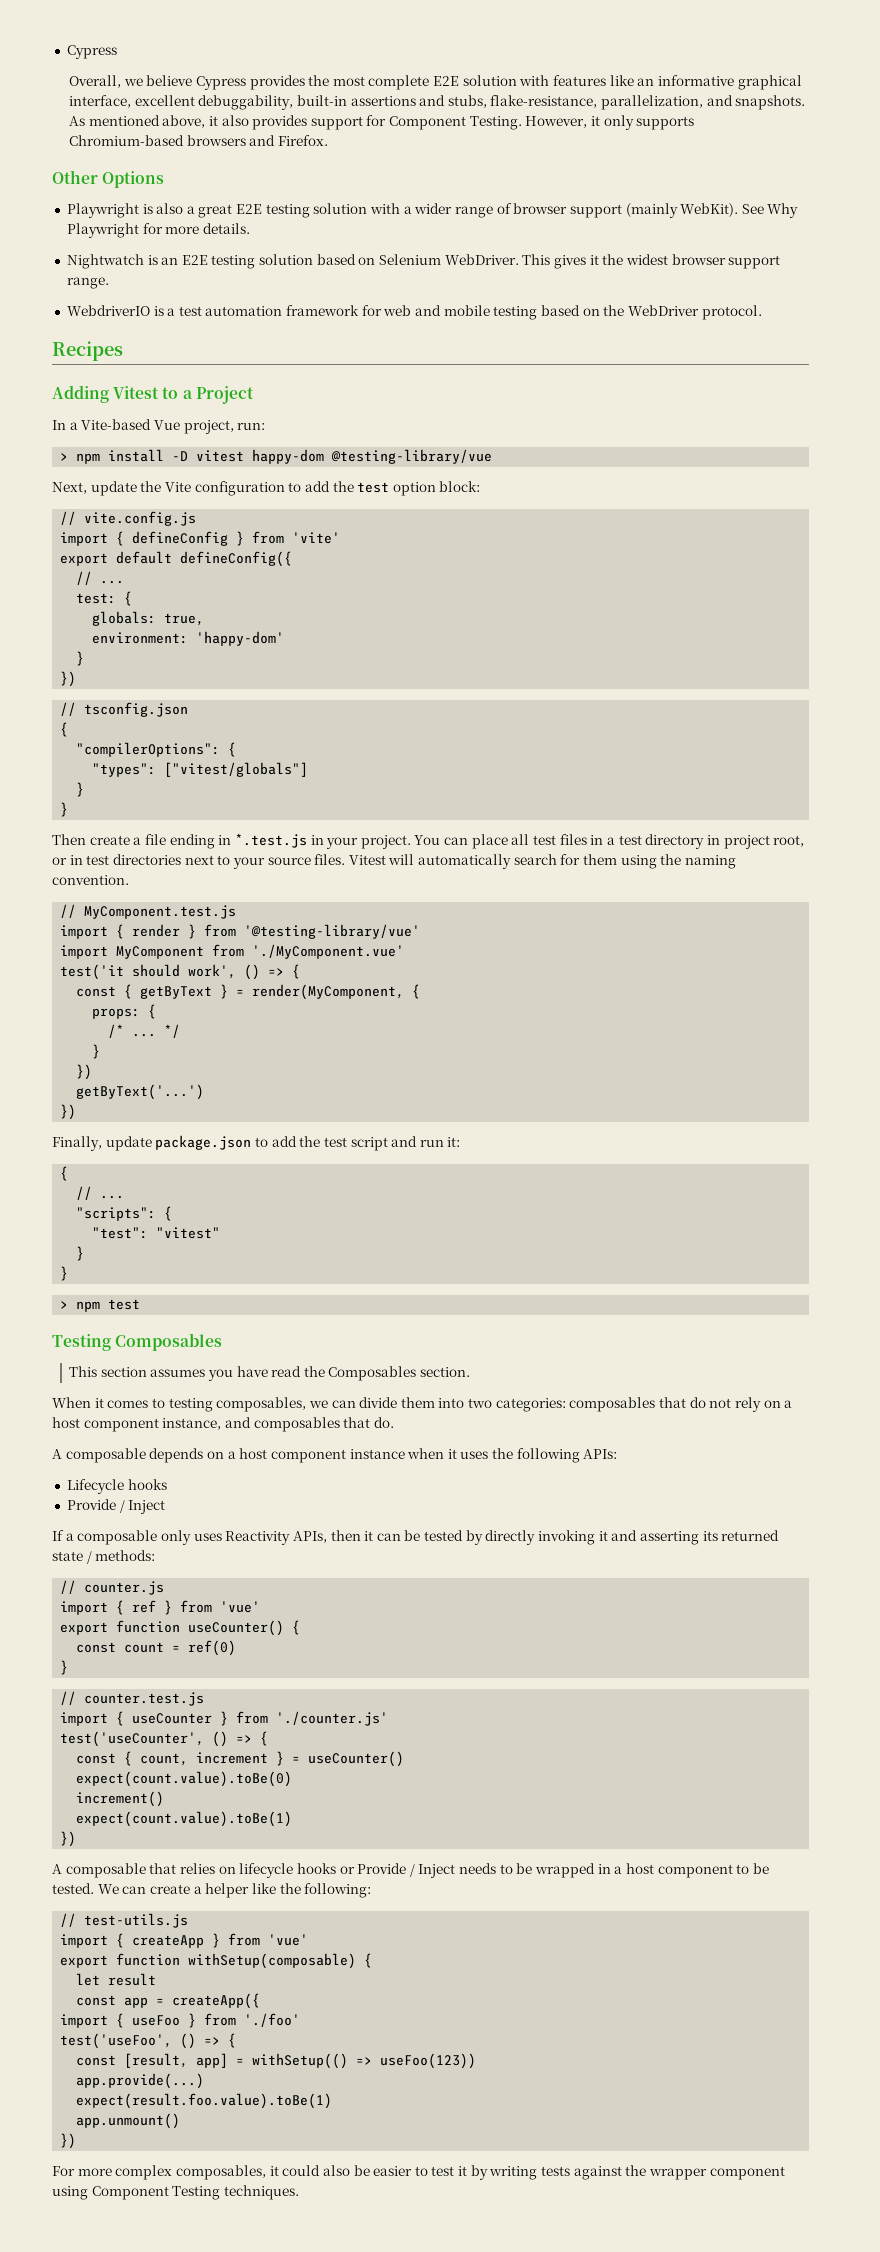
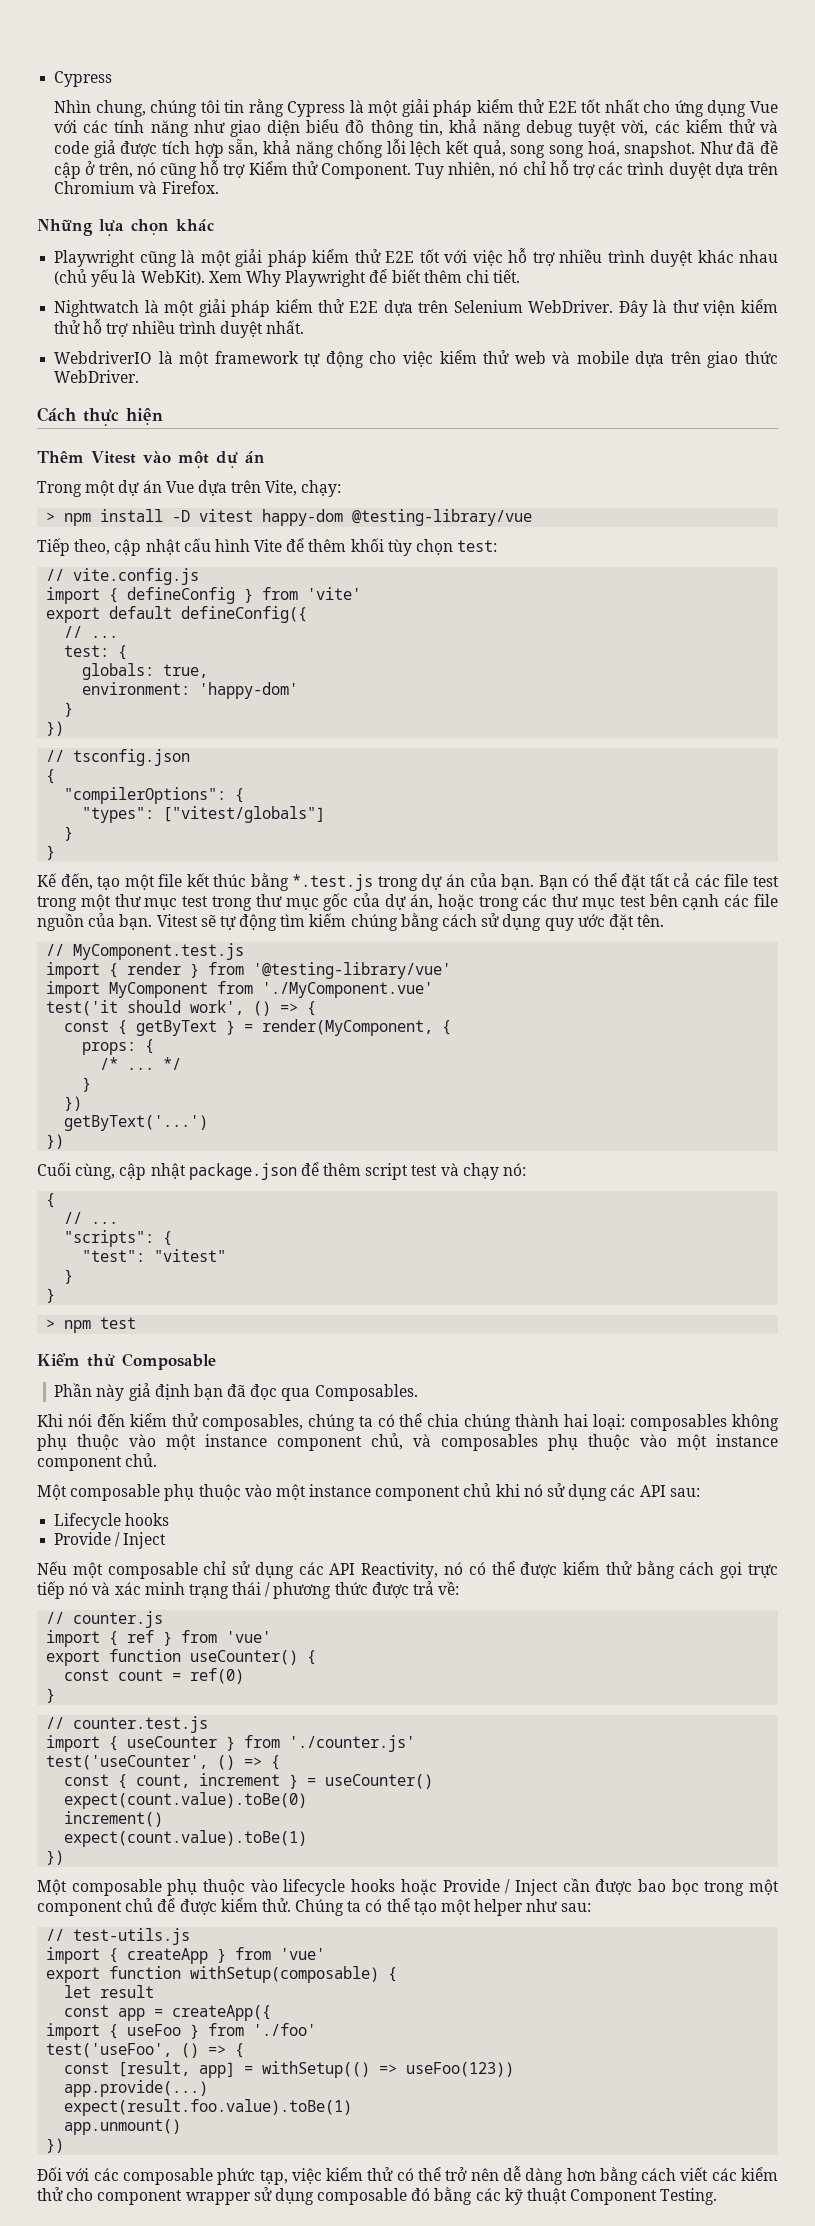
[68,75,802,90] [68,95,806,110] [68,115,695,130] [68,135,328,146] [52,170,165,188] [66,203,799,218] [66,223,250,238] [66,254,781,269] [66,277,109,289] [66,305,762,320] [52,341,123,361] [52,385,254,404] [52,419,266,434] Overall, we believe Cypress provides the most complete E2E solution with features like an informative graphical interface, excellent debuggability, built-in assertions and stubs, flake-resistance, parallelization, and snapshots. As mentioned above, it also provides support for Component Testing. However, it only supports Chromium-based browsers and Firefox. // Other Options // Playwright is also a great E2E testing solution with a wider range of browser support (mainly WebKit). See Why Playwright for more details. // Nightwatch is an E2E testing solution based on Selenium WebDriver. This gives it the widest browser support range. // WebdriverIO is a test automation framework for web and mobile testing based on the WebDriver protocol. // Recipes // Adding Vitest to a Project // In a Vite-based Vue project, run: -> [54,99,778,117] [54,119,778,137] [54,139,779,158] [54,160,778,179] [54,181,219,194] [37,219,214,236] [54,248,779,267] [54,269,521,287] [54,299,779,317] [54,319,305,338] [54,350,779,368] [54,370,140,383] [37,407,163,426] [37,451,265,468] [37,480,342,497] Nhìn chung, chúng tôi tin rằng Cypress là một giải pháp kiểm thử E2E tốt nhất cho ứng dụng Vue với các tính năng như giao diện biểu đồ thông tin, khả năng debug tuyệt vời, các kiểm thử và code giả được tích hợp sẵn, khả năng chống lỗi lệch kết quả, song song hoá, snapshot. Như đã đề cập ở trên, nó cũng hỗ trợ Kiểm thử Component. Tuy nhiên, nó chỉ hỗ trợ các trình duyệt dựa trên Chromium và Firefox. // Những lựa chọn khác // Playwright cũng là một giải pháp kiểm thử E2E tốt với việc hỗ trợ nhiều trình duyệt khác nhau (chủ yếu là WebKit). Xem Why Playwright để biết thêm chi tiết. // Nightwatch là một giải pháp kiểm thử E2E dựa trên Selenium WebDriver. Đây là thư viện kiểm thử hỗ trợ nhiều trình duyệt nhất. // WebdriverIO là một framework tự động cho việc kiểm thử web và mobile dựa trên giao thức WebDriver. // Cách thực hiện // Thêm Vitest vào một dự án // Trong một dự án Vue dựa trên Vite, chạy:
[52,481,481,496] Next, update the Vite configuration to add the test option block: -> [37,538,498,556] Tiếp theo, cập nhật cấu hình Vite để thêm khối tùy chọn test:
[52,833,805,849] [52,854,736,869] [52,875,129,885] Then create a file ending in *.test.js in your project. You can place all test files in a test directory in project root, or in test directories next to your source files. Vitest will automatically search for them using the naming convention. -> [37,873,779,891] [37,893,779,911] [37,913,665,931] Kế đến, tạo một file kết thúc bằng *.test.js trong dự án của bạn. Bạn có thể đặt tất cả các file test trong một thư mục test trong thư mục gốc của dự án, hoặc trong các thư mục test bên cạnh các file nguồn của bạn. Vitest sẽ tự động tìm kiếm chúng bằng cách sử dụng quy ước đặt tên.
[52,1135,461,1151] Finally, update package.json to add the test script and run it: -> [37,1162,527,1180] Cuối cùng, cập nhật package.json để thêm script test và chạy nó:
[52,1333,223,1351] [68,1366,471,1381] [52,1397,793,1412] [52,1417,394,1432] [52,1448,618,1463] Testing Composables // This section assumes you have read the Composables section. // When it comes to testing composables, we can divide them into two categories: composables that do not rely on a host component instance, and composables that do. // A composable depends on a host component instance when it uses the following APIs: -> [37,1353,216,1370] [54,1383,418,1401] [37,1413,779,1431] [37,1433,778,1451] [37,1453,158,1471] [37,1483,700,1501] Kiểm thử Composable // Phần này giả định bạn đã đọc qua Composables. // Khi nói đến kiểm thử composables, chúng ta có thể chia chúng thành hai loại: composables không phụ thuộc vào một instance component chủ, và composables phụ thuộc vào một instance component chủ. // Một composable phụ thuộc vào một instance component chủ khi nó sử dụng các API sau:
[52,1530,780,1545] [52,1550,156,1564] If a composable only uses Reactivity APIs, then it can be tested by directly invoking it and asserting its returned state / methods: -> [37,1561,779,1579] [37,1581,460,1599] Nếu một composable chỉ sử dụng các API Reactivity, nó có thể được kiểm thử bằng cách gọi trực tiếp nó và xác minh trạng thái / phương thức được trả về:
[52,1863,236,1878] A composable that relies on -> [37,1879,278,1896] Một composable phụ thuộc vào
[339,1863,769,1878] [52,1883,372,1898] or Provide / Inject needs to be wrapped in a host component to be tested. We can create a helper like the following: -> [400,1878,779,1896] [37,1898,591,1916] hoặc Provide / Inject cần được bao bọc trong một component chủ để được kiểm thử. Chúng ta có thể tạo một helper như sau:
[52,2165,785,2180] [52,2185,299,2200] For more complex composables, it could also be easier to test it by writing tests against the wrapper component using Component Testing techniques. -> [37,2166,778,2185] [37,2187,718,2205] Đối với các composable phức tạp, việc kiểm thử có thể trở nên dễ dàng hơn bằng cách viết các kiểm thử cho component wrapper sử dụng composable đó bằng các kỹ thuật Component Testing.

